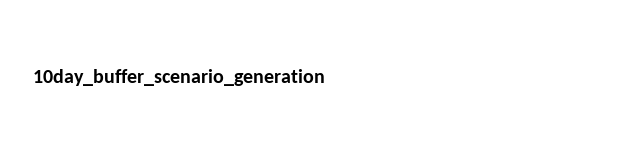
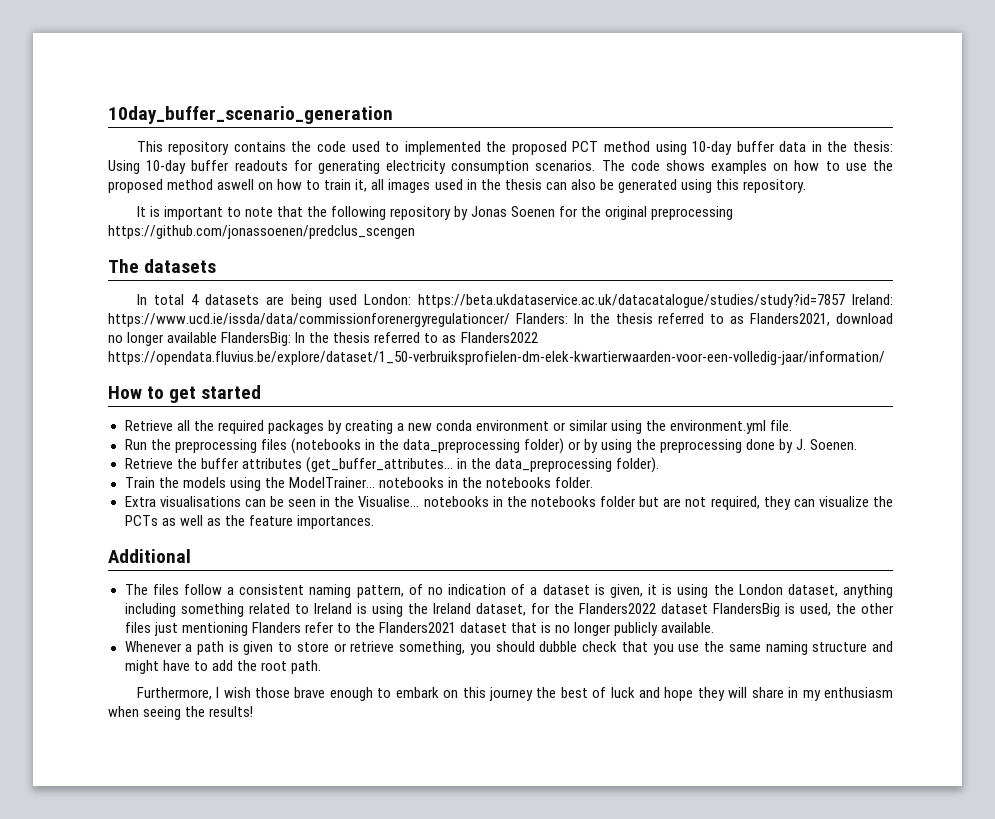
(325, 77) none -> [136,141,894,155] [108,160,893,174] [108,179,806,193] [136,206,734,220] [108,225,415,239] [108,259,217,273] [136,294,893,308] [108,313,893,327] [108,332,538,346] [108,351,885,365] [108,385,262,403] [124,420,793,434] [124,438,858,454] [124,457,659,473] [124,477,593,491] [124,496,893,510] [124,515,374,529] [108,549,191,563] [124,584,893,598] [124,603,895,617] [124,622,715,636] [124,641,893,655] [124,660,321,674] [136,687,894,701] [108,706,254,720] // This repository contains the code used to implemented the proposed PCT method using 10-day buffer data in the thesis: Using 10-day buffer readouts for generating electricity consumption scenarios. The code shows examples on how to use the proposed method aswell on how to train it, all images used in the thesis can also be generated using this repository. // It is important to note that the following repository by Jonas Soenen for the original preprocessing https://github.com/jonassoenen/predclus_scengen // The datasets // In total 4 datasets are being used London: https://beta.ukdataservice.ac.uk/datacatalogue/studies/study?id=7857 Ireland: https://www.ucd.ie/issda/data/commissionforenergyregulationcer/ Flanders: In the thesis referred to as Flanders2021, download no longer available FlandersBig: In the thesis referred to as Flanders2022 https://opendata.fluvius.be/explore/dataset/1_50-verbruiksprofielen-dm-elek-kwartierwaarden-voor-een-volledig-jaar/information/ // How to get started // Retrieve all the required packages by creating a new conda environment or similar using the environment.yml file. // Run the preprocessing files (notebooks in the data_preprocessing folder) or by using the preprocessing done by J. Soenen. // Retrieve the buffer attributes (get_buffer_attributes... in the data_preprocessing folder). // Train the models using the ModelTrainer... notebooks in the notebooks folder. // Extra visualisations can be seen in the Visualise... notebooks in the notebooks folder but are not required, they can visualize the PCTs as well as the feature importances. // Additional // The files follow a consistent naming pattern, of no indication of a dataset is given, it is using the London dataset, anything including something related to Ireland is using the Ireland dataset, for the Flanders2022 dataset FlandersBig is used, the other files just mentioning Flanders refer to the Flanders2021 dataset that is no longer publicly available. // Whenever a path is given to store or retrieve something, you should dubble check that you use the same naming structure and might have to add the root path. // Furthermore, I wish those brave enough to embark on this journey the best of luck and hope they will share in my enthusiasm when seeing the results!

